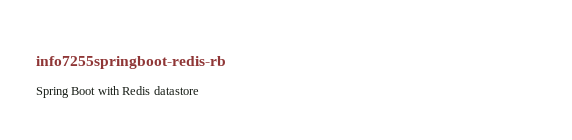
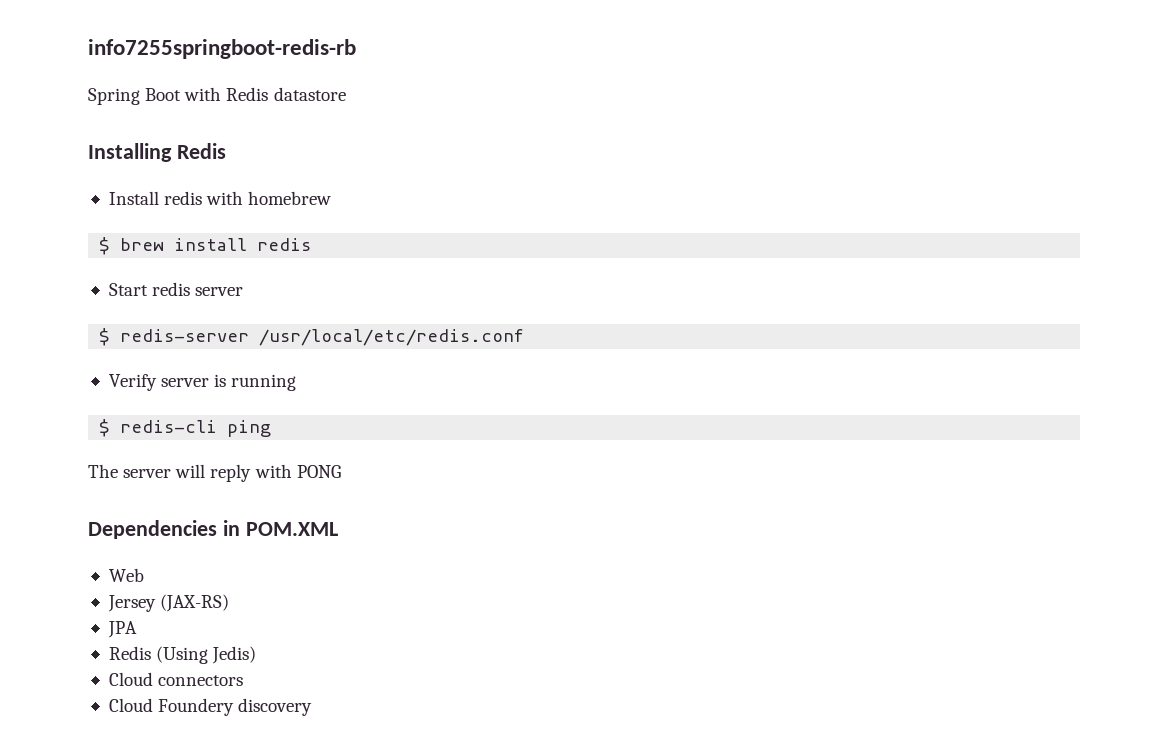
(199, 90) none -> [88,143,226,162] [108,191,332,205] [99,237,312,255] [108,282,244,296] [99,328,525,346] [108,374,297,391] [99,419,272,437] [88,464,341,482] [88,520,338,539] [108,568,144,582] [107,594,230,612] [107,621,137,638] [108,646,257,664] [108,672,244,686] [108,698,313,716] // Installing Redis // Install redis with homebrew // $ brew install redis // Start redis server // $ redis-server /usr/local/etc/redis.conf // Verify server is running // $ redis-cli ping // The server will reply with PONG // Dependencies in POM.XML // Web // Jersey (JAX-RS) // JPA // Redis (Using Jedis) // Cloud connectors // Cloud Foundery discovery

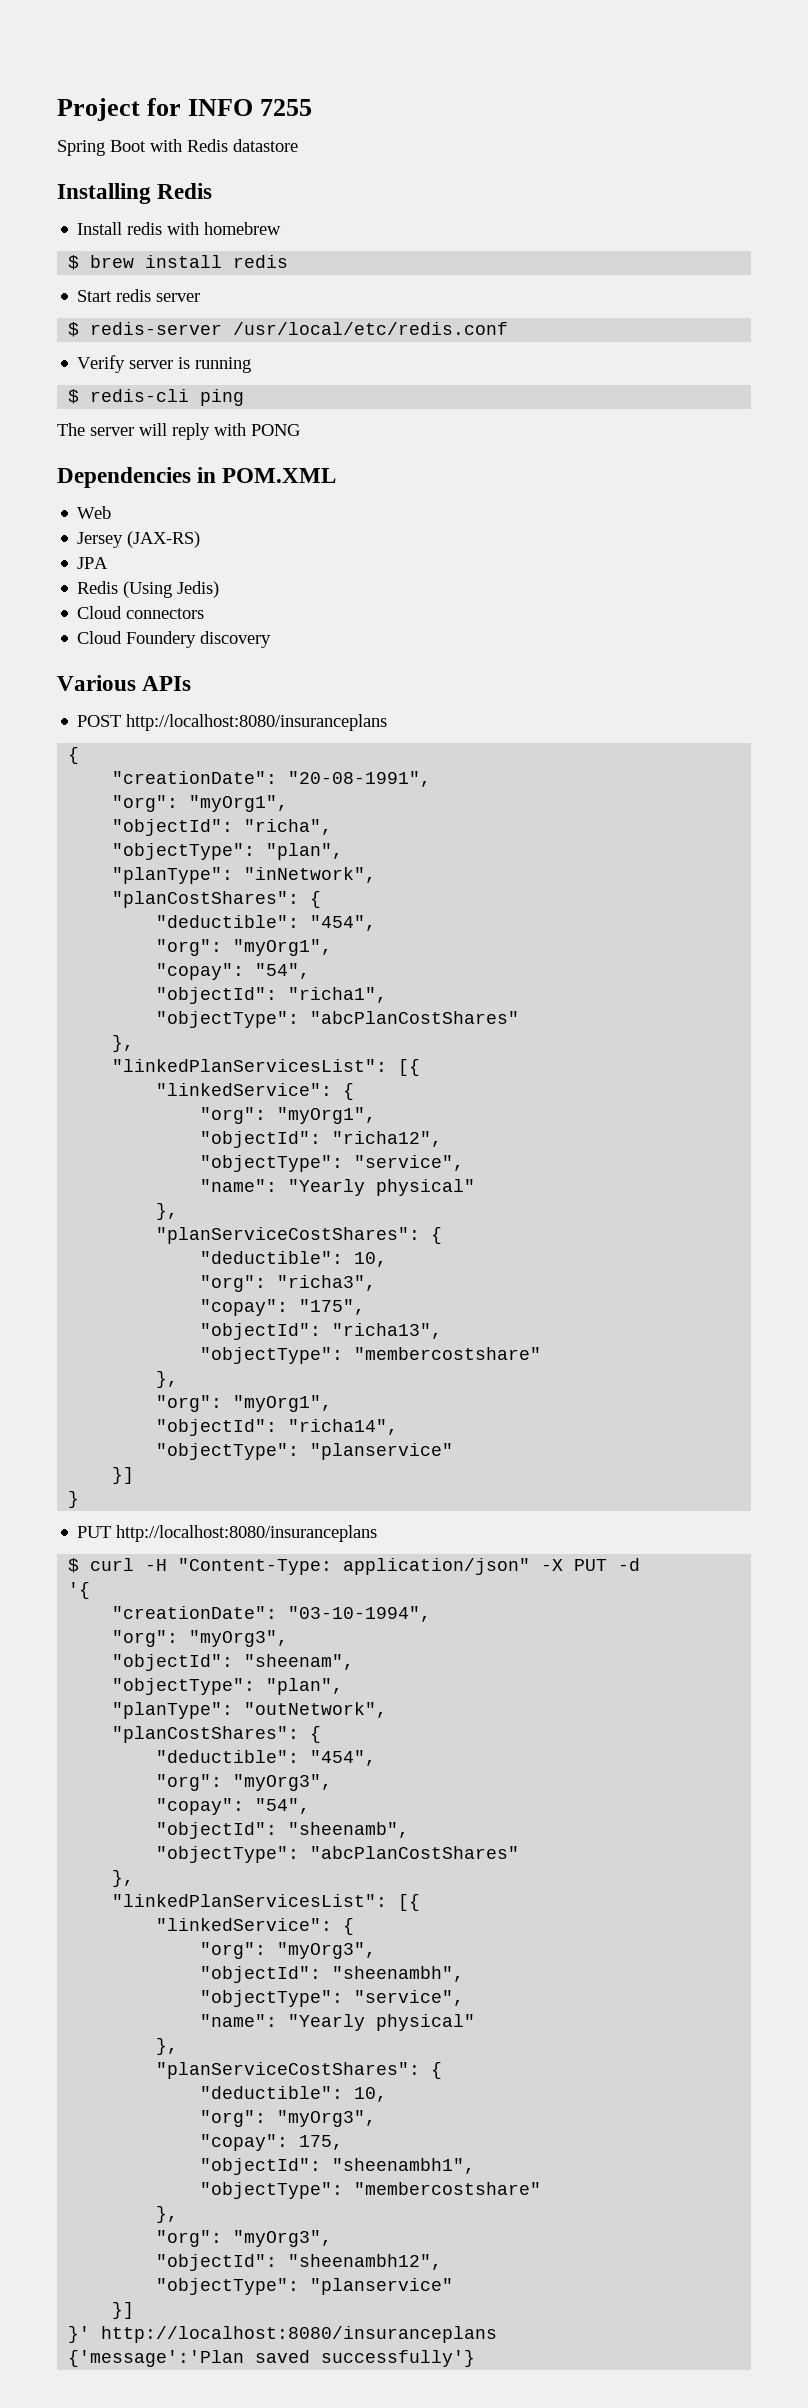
[88,39,356,59] info7255springboot-redis-rb -> [57,98,313,121] Project for INFO 7255
(313, 707) none -> [57,675,192,691] [77,714,388,731] [68,747,80,764] [112,771,432,787] [112,795,289,812] [112,819,333,836] [112,843,344,860] [112,867,377,884] [112,891,322,908] [156,915,377,931] [156,939,333,956] [156,963,311,980] [156,987,388,1004] [156,1011,520,1028] [112,1035,135,1052] [112,1059,421,1076] [156,1083,355,1100] [200,1107,377,1124] [200,1131,443,1148] [200,1155,465,1172] [200,1179,476,1196] [156,1203,179,1220] [156,1227,443,1244] [200,1251,388,1267] [200,1275,377,1292] [200,1299,366,1316] [200,1323,443,1340] [200,1347,542,1364] [156,1371,179,1388] [156,1395,333,1412] [156,1419,399,1436] [156,1443,454,1460] [112,1467,135,1484] [68,1491,80,1508] [77,1525,378,1542] [68,1558,641,1575] [68,1582,91,1599] [112,1606,432,1622] [112,1630,289,1647] [112,1654,355,1671] [112,1678,344,1695] [112,1702,388,1719] [112,1726,322,1743] [156,1750,377,1766] [156,1774,333,1791] [156,1798,311,1815] [156,1822,410,1839] [156,1846,520,1863] [112,1870,135,1887] [112,1894,421,1911] [156,1918,355,1935] [200,1942,377,1959] [200,1966,465,1983] [200,1990,465,2007] [200,2014,476,2031] [156,2038,179,2055] [156,2062,443,2079] [200,2086,388,2102] [200,2110,377,2127] [200,2134,344,2151] [200,2158,476,2175] [200,2182,542,2199] [156,2206,179,2223] [156,2230,333,2247] [156,2254,443,2271] [156,2278,454,2295] [112,2302,135,2319] [68,2326,498,2343] [68,2350,476,2367] // Various APIs // POST http://localhost:8080/insuranceplans // { // "creationDate": "20-08-1991", // "org": "myOrg1", // "objectId": "richa", // "objectType": "plan", // "planType": "inNetwork", // "planCostShares": { // "deductible": "454", // "org": "myOrg1", // "copay": "54", // "objectId": "richa1", // "objectType": "abcPlanCostShares" // }, // "linkedPlanServicesList": [{ // "linkedService": { // "org": "myOrg1", // "objectId": "richa12", // "objectType": "service", // "name": "Yearly physical" // }, // "planServiceCostShares": { // "deductible": 10, // "org": "richa3", // "copay": "175", // "objectId": "richa13", // "objectType": "membercostshare" // }, // "org": "myOrg1", // "objectId": "richa14", // "objectType": "planservice" // }] // } // PUT http://localhost:8080/insuranceplans // $ curl -H "Content-Type: application/json" -X PUT -d // '{ // "creationDate": "03-10-1994", // "org": "myOrg3", // "objectId": "sheenam", // "objectType": "plan", // "planType": "outNetwork", // "planCostShares": { // "deductible": "454", // "org": "myOrg3", // "copay": "54", // "objectId": "sheenamb", // "objectType": "abcPlanCostShares" // }, // "linkedPlanServicesList": [{ // "linkedService": { // "org": "myOrg3", // "objectId": "sheenambh", // "objectType": "service", // "name": "Yearly physical" // }, // "planServiceCostShares": { // "deductible": 10, // "org": "myOrg3", // "copay": 175, // "objectId": "sheenambh1", // "objectType": "membercostshare" // }, // "org": "myOrg3", // "objectId": "sheenambh12", // "objectType": "planservice" // }] // }' http://localhost:8080/insuranceplans // {'message':'Plan saved successfully'}

